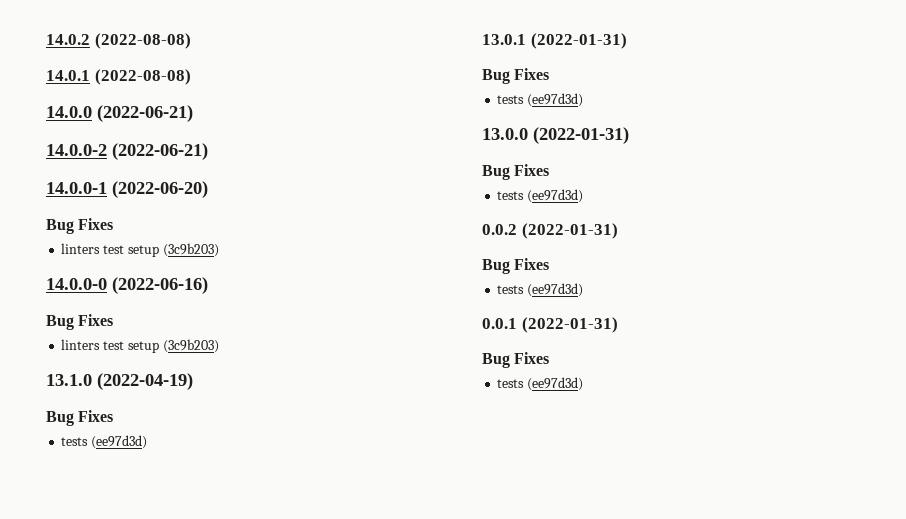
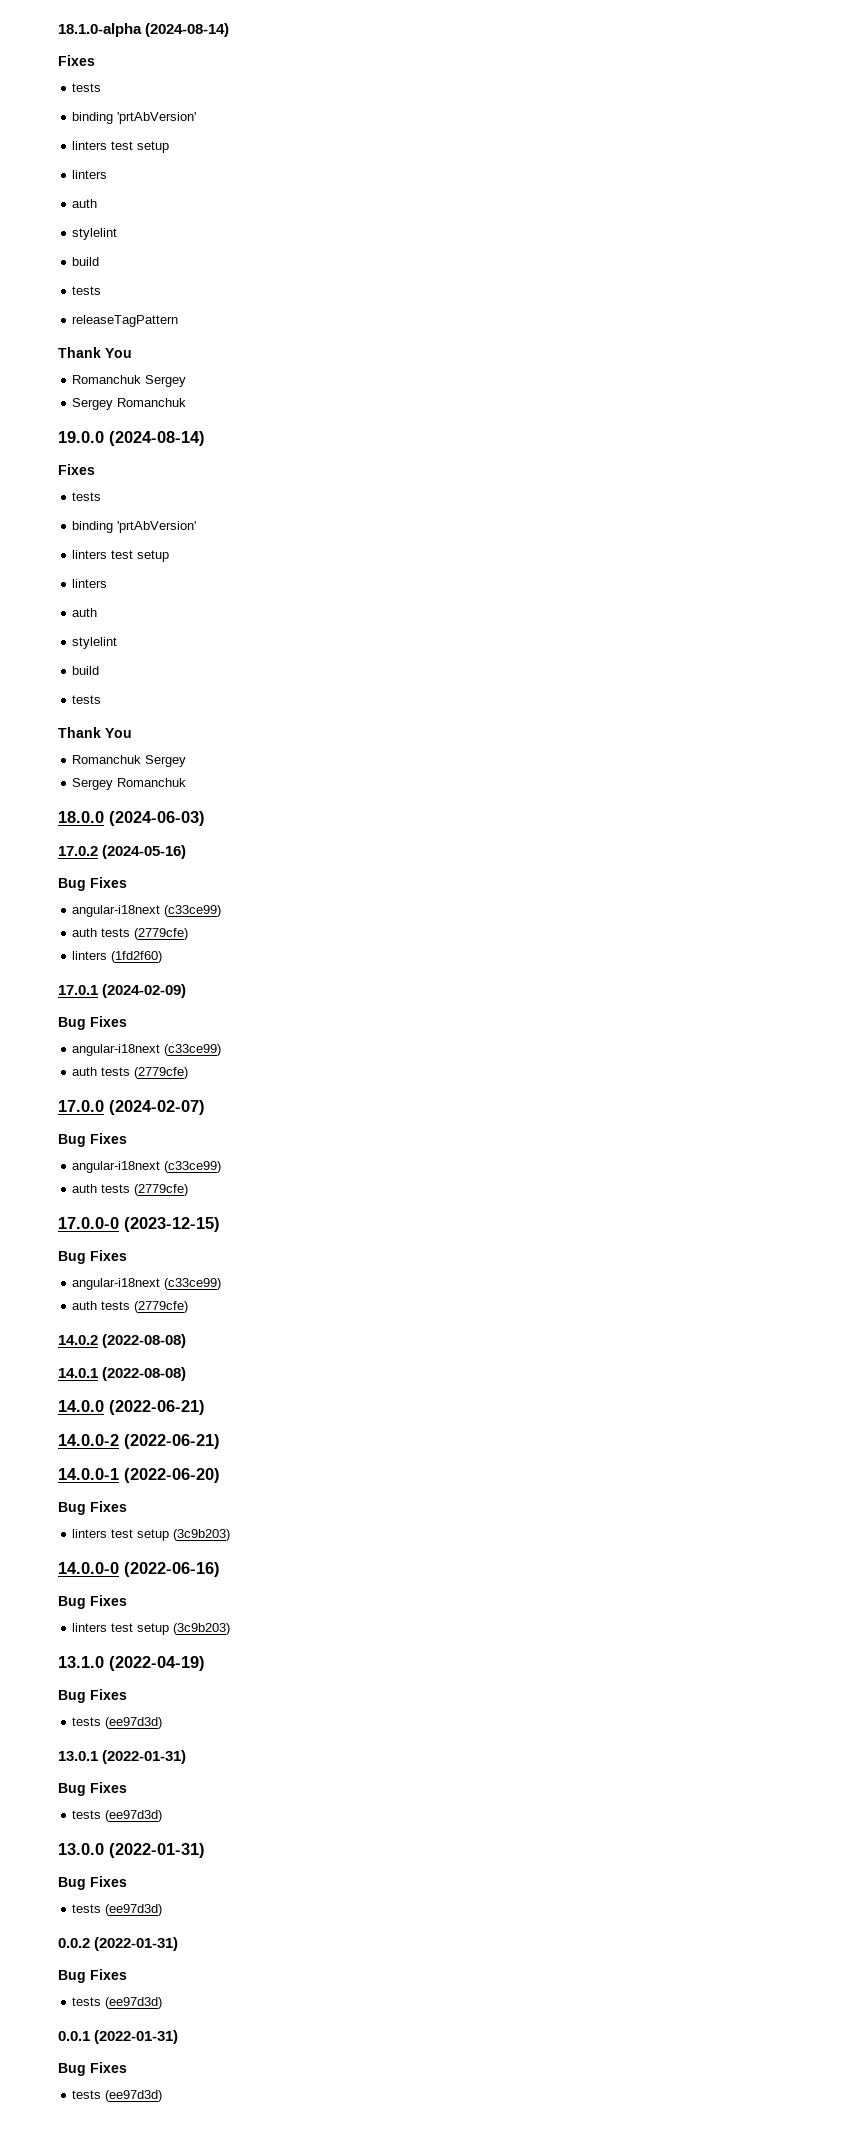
(46, 39) none -> [58,23,230,37] [58,55,95,66] [72,83,102,92] [72,112,197,124] [72,141,170,153] [72,170,108,179] [72,199,98,208] [72,228,118,240] [72,257,100,266] [72,286,102,295] [72,315,179,327] [58,347,132,358] [72,375,187,387] [72,398,187,410] [58,431,205,446] [58,464,95,475] [72,492,102,501] [72,521,197,533] [72,550,170,562] [72,579,108,588] [72,608,98,617] [72,637,118,649] [72,666,100,675] [72,695,102,704] [58,727,132,738] [72,755,187,767] [72,778,187,790] [58,811,205,826] [58,845,187,859] [58,877,127,891] [72,905,222,917] [72,928,189,940] [72,951,163,963] [58,984,187,998] [58,1016,127,1030] [72,1044,222,1056] [72,1067,189,1079] [58,1100,205,1115] [58,1133,127,1147] [72,1161,222,1173] [72,1184,189,1196] [58,1217,220,1232] [58,1250,127,1264] [72,1278,222,1290] [72,1301,189,1313] 18.1.0-alpha (2024-08-14) // Fixes // tests // binding 'prtAbVersion' // linters test setup // linters // auth // stylelint // build // tests // releaseTagPattern // Thank You // Romanchuk Sergey // Sergey Romanchuk // 19.0.0 (2024-08-14) // Fixes // tests // binding 'prtAbVersion' // linters test setup // linters // auth // stylelint // build // tests // Thank You // Romanchuk Sergey // Sergey Romanchuk // 18.0.0 (2024-06-03) // 17.0.2 (2024-05-16) // Bug Fixes // angular-i18next (c33ce99) // auth tests (2779cfe) // linters (1fd2f60) // 17.0.1 (2024-02-09) // Bug Fixes // angular-i18next (c33ce99) // auth tests (2779cfe) // 17.0.0 (2024-02-07) // Bug Fixes // angular-i18next (c33ce99) // auth tests (2779cfe) // 17.0.0-0 (2023-12-15) // Bug Fixes // angular-i18next (c33ce99) // auth tests (2779cfe) //

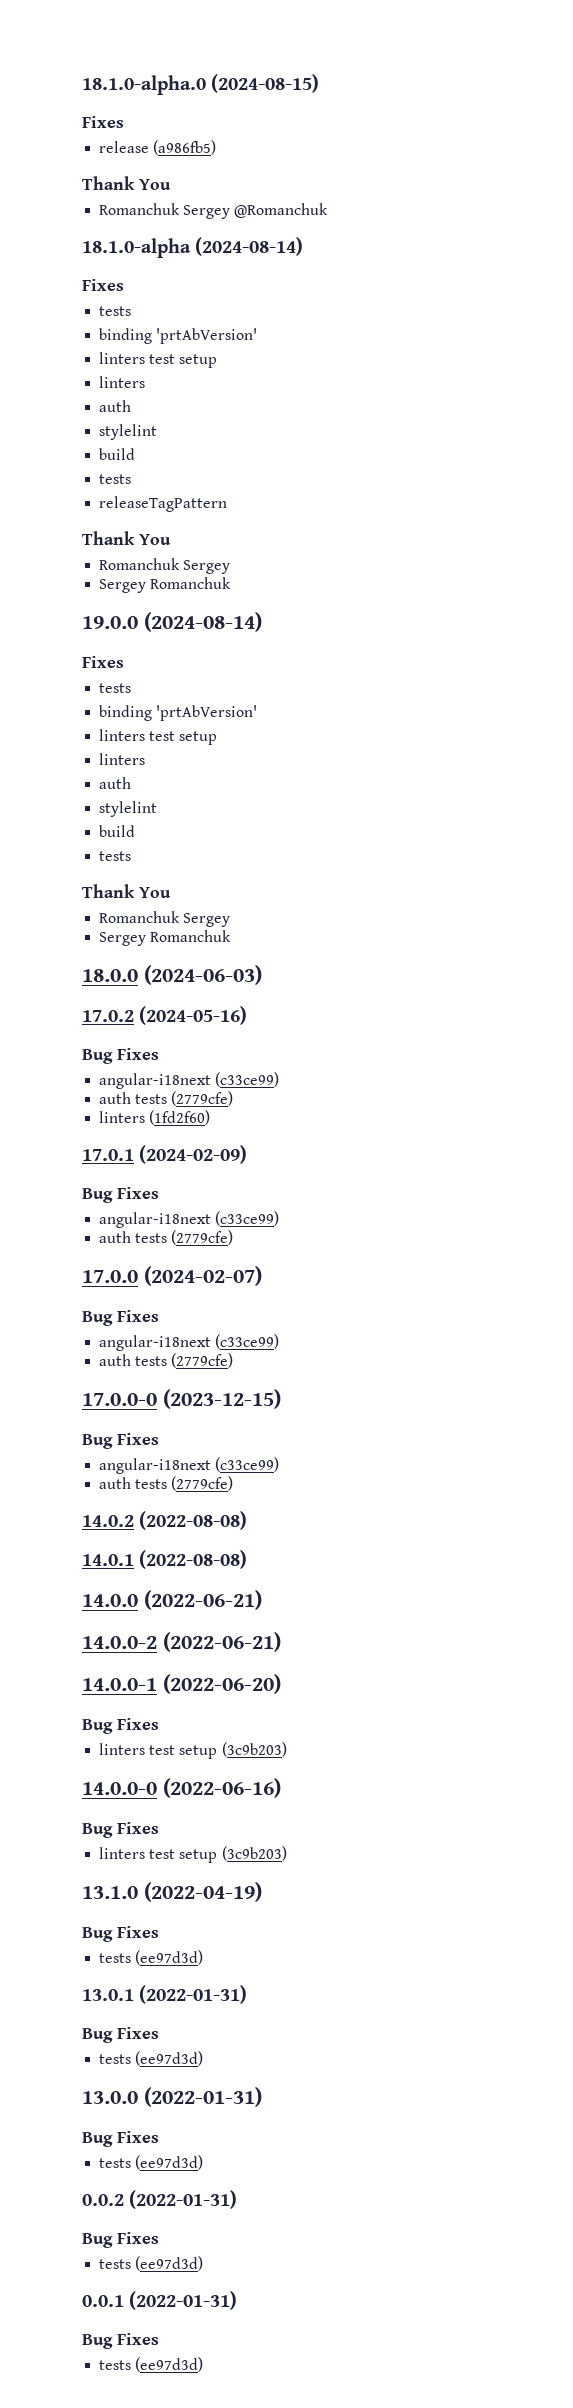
(58, 30) none -> [82,74,320,95] [82,116,124,128] [99,140,217,155] [82,176,171,190] [99,203,329,219] 18.1.0-alpha.0 (2024-08-15) // Fixes // release (a986fb5) // Thank You // Romanchuk Sergey @Romanchuk //

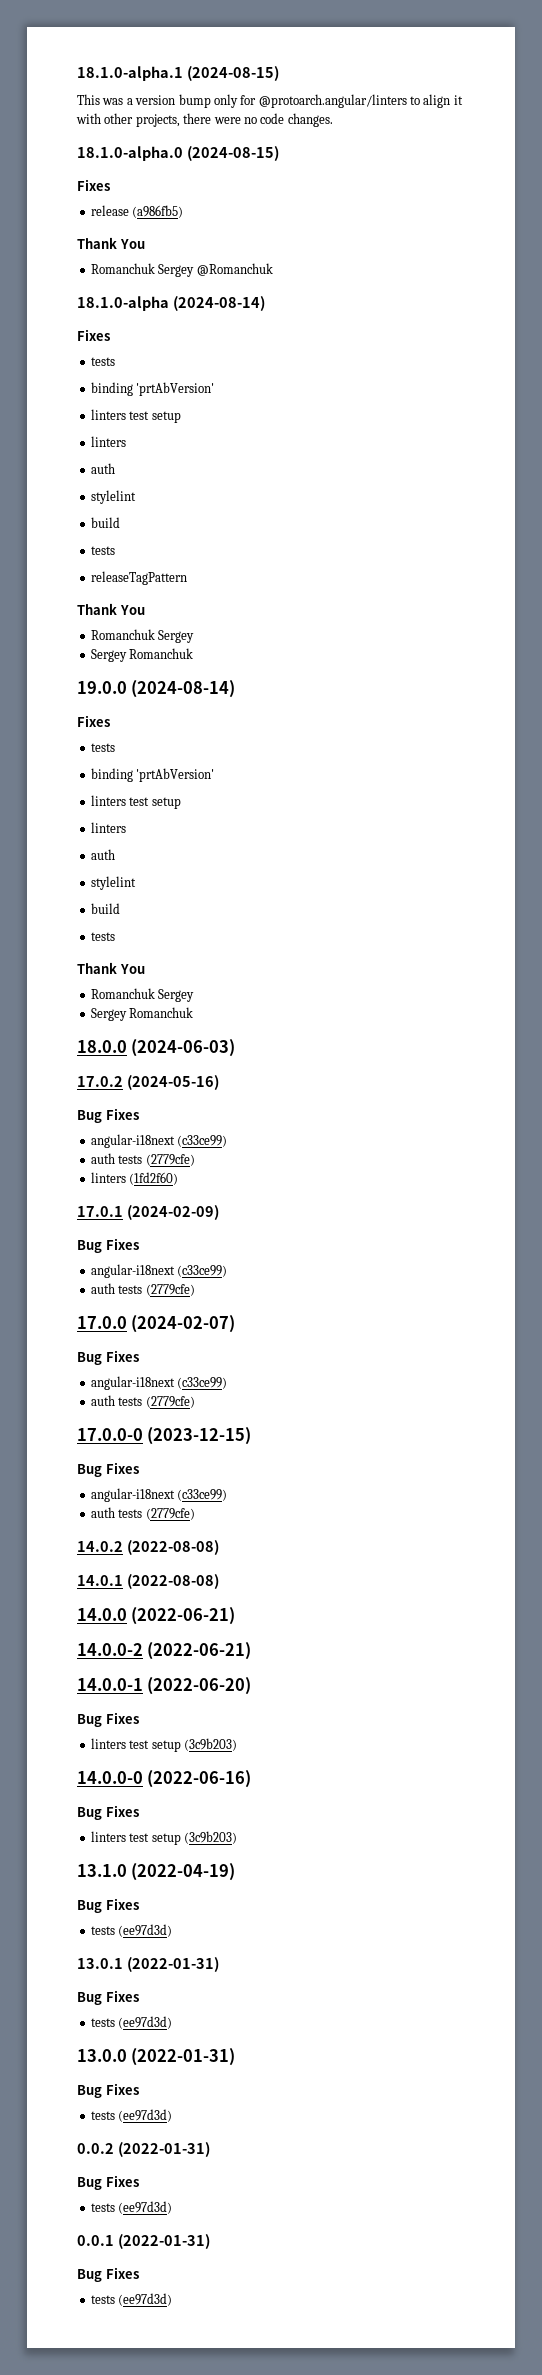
(82, 85) none -> [77,66,279,81] [77,94,463,108] [76,113,333,127] 18.1.0-alpha.1 (2024-08-15) // This was a version bump only for @protoarch.angular/linters to align it with other projects, there were no code changes. //

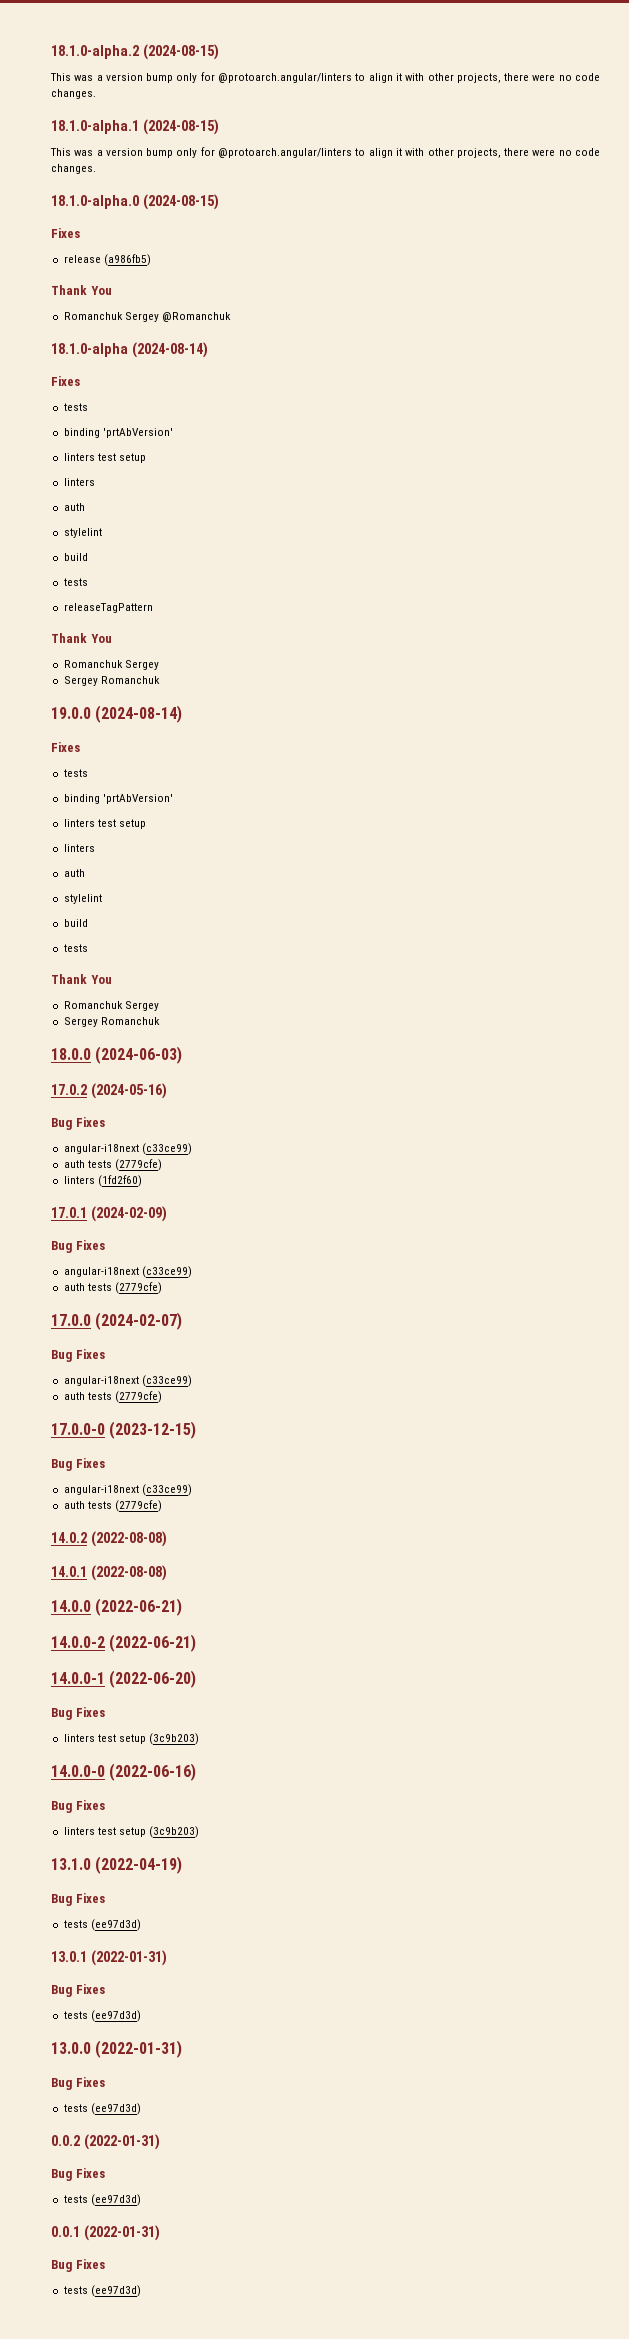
(77, 73) none -> [51,44,219,60] [50,72,601,83] [51,89,96,99] 18.1.0-alpha.2 (2024-08-15) // This was a version bump only for @protoarch.angular/linters to align it with other projects, there were no code changes. //

